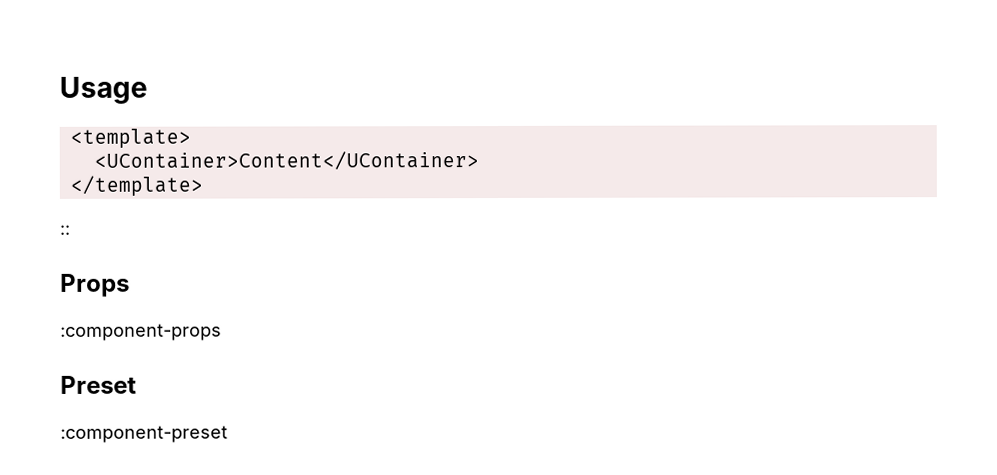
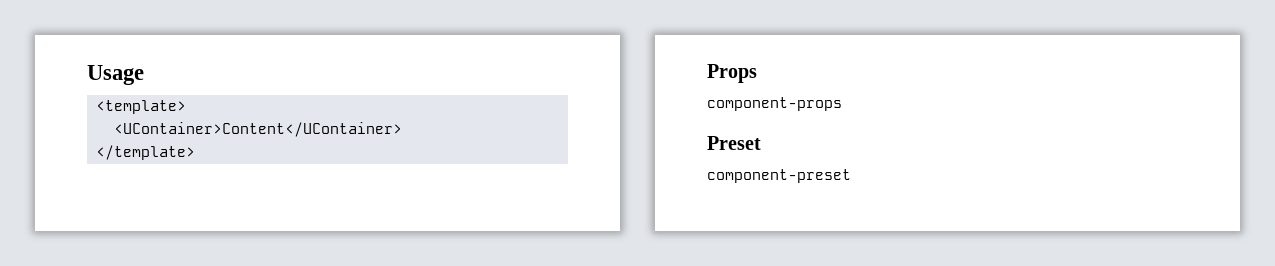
[59,224,70,235] // :: -> (195, 152) none
[60,323,222,341] :component-props -> [707,97,842,111] component-props
[60,425,228,443] :component-preset -> [707,169,851,183] component-preset

